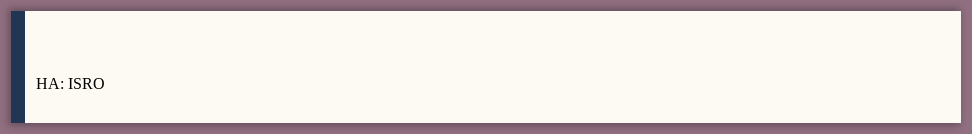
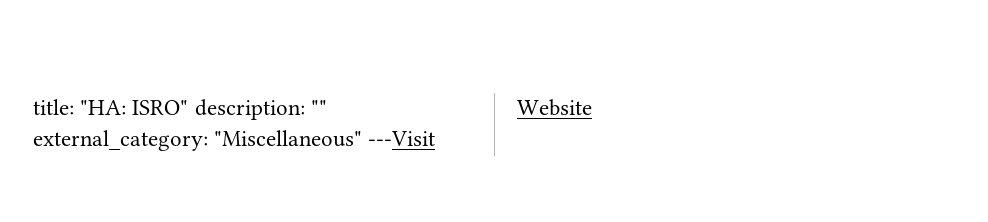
[36,78,106,89] HA: ISRO -> [33,99,327,120] [33,130,436,151] [517,99,592,116] title: "HA: ISRO" description: "" external_category: "Miscellaneous" ---Visit Website

